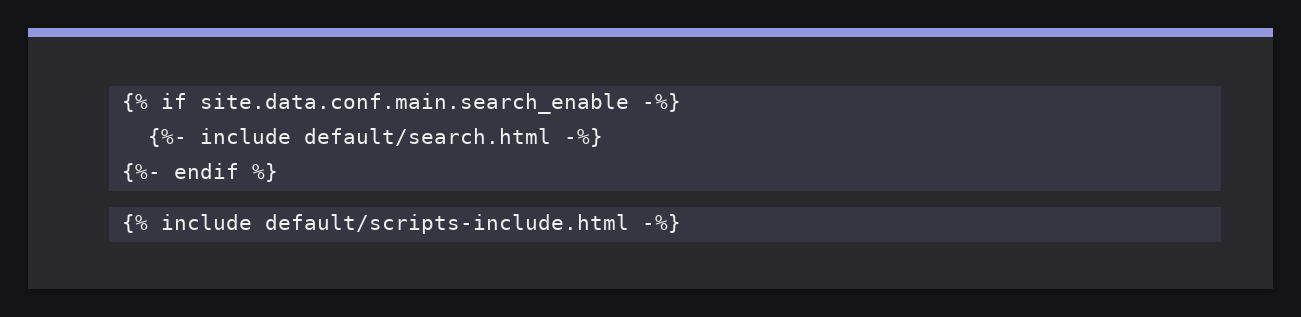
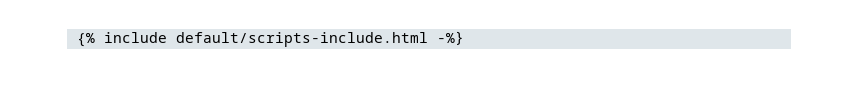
[121,93,681,114] [147,128,603,147] [121,163,278,182] [121,214,148,233] {% if site.data.conf.main.search_enable -%} // {%- include default/search.html -%} // {%- endif %} // {% -> [76,33,95,47] {%

